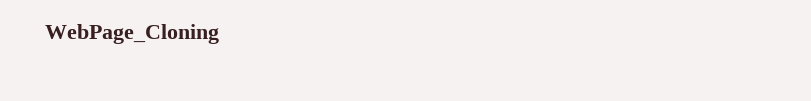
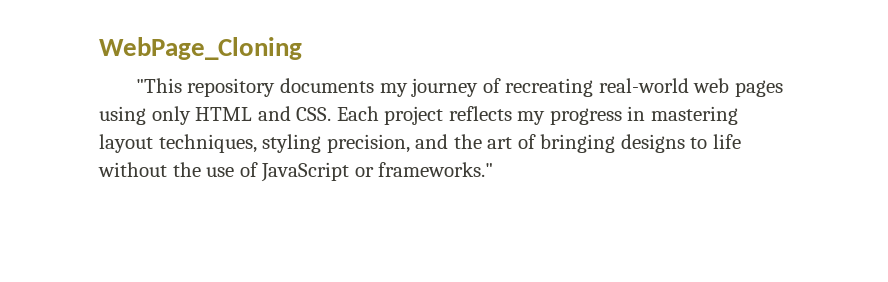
(219, 34) none -> [135,78,783,97] [99,106,738,125] [99,134,741,153] [98,162,494,182] // "This repository documents my journey of recreating real-world web pages using only HTML and CSS. Each project reflects my progress in mastering layout techniques, styling precision, and the art of bringing designs to life without the use of JavaScript or frameworks."

